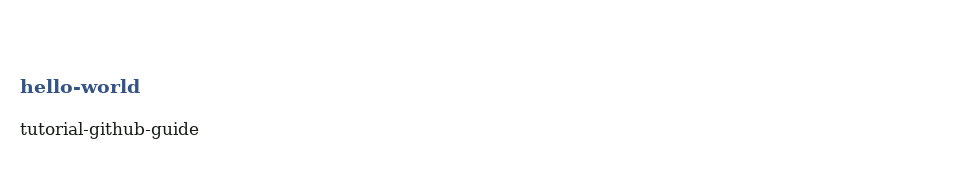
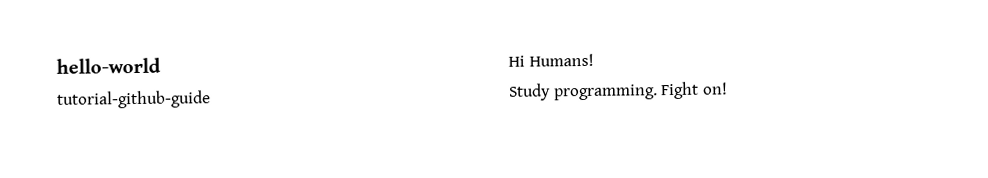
(199, 130) none -> [508,53,594,67] [508,81,728,101] // Hi Humans! // Study programming. Fight on!

